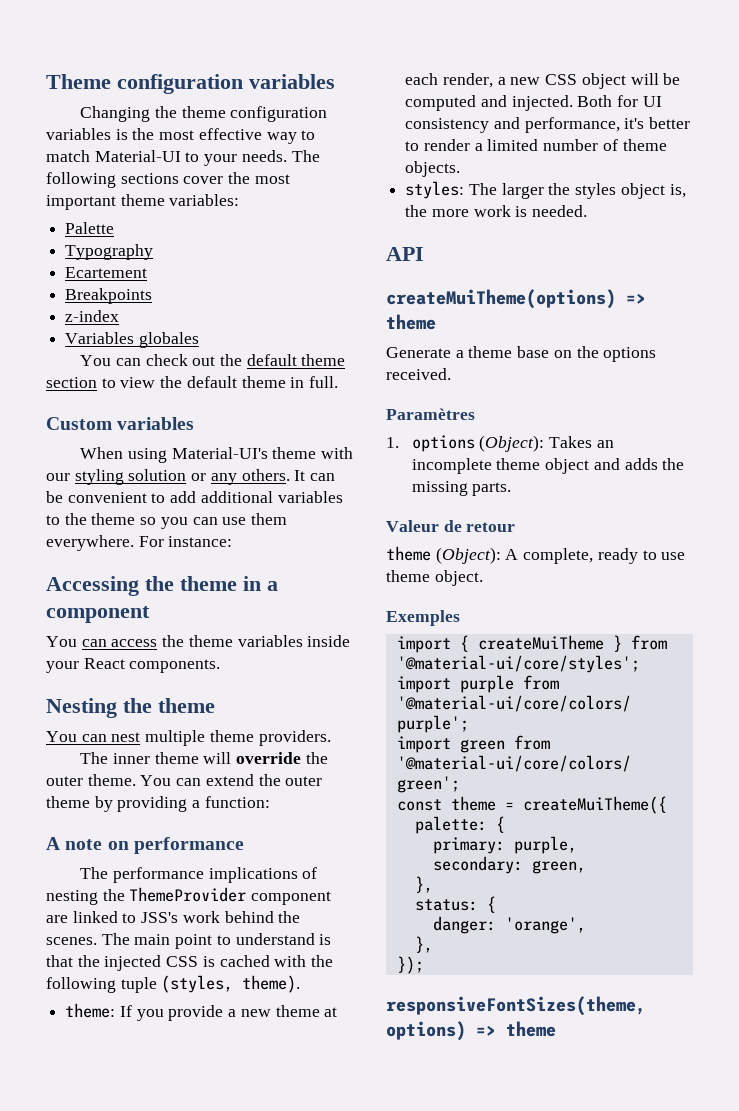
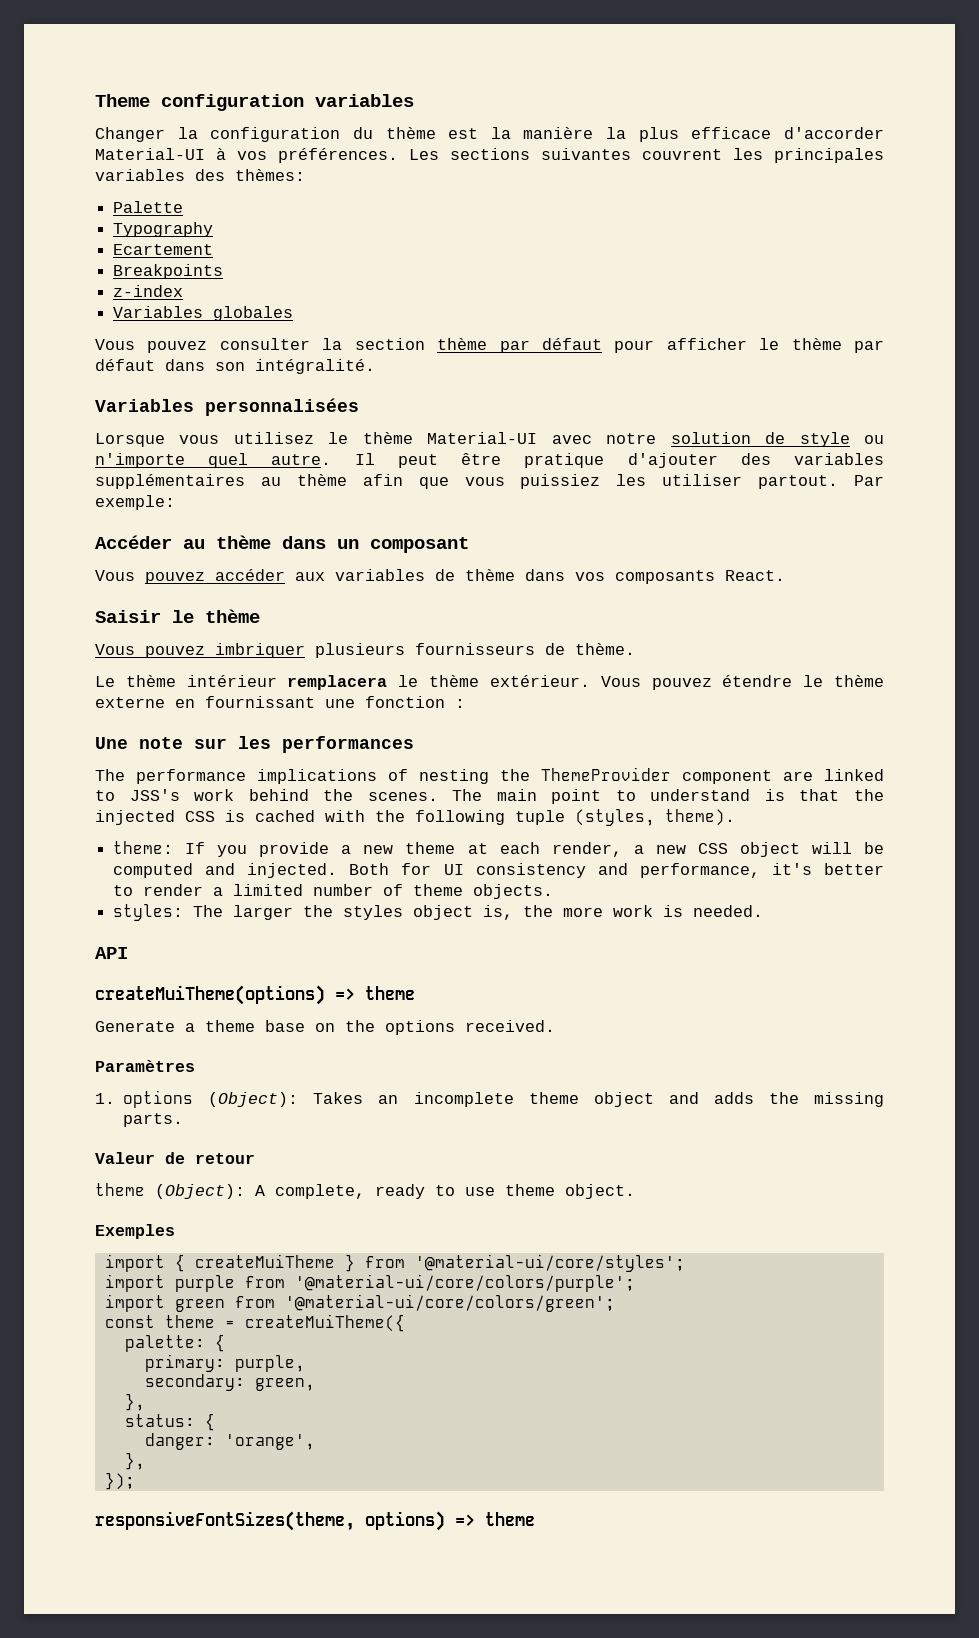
[80,106,328,122] [46,128,316,144] [46,150,320,166] [46,172,290,188] [46,194,240,210] Changing the theme configuration variables is the most effective way to match Material-UI to your needs. The following sections cover the most important theme variables: -> [95,127,884,142] [95,148,884,163] [95,169,305,181] Changer la configuration du thème est la manière la plus efficace d'accorder Material-UI à vos préférences. Les sections suivantes couvrent les principales variables des thèmes:
[80,354,346,366] [46,376,339,388] [46,417,195,430] [80,447,353,463] [46,469,336,485] [46,491,343,503] [46,513,288,529] [46,535,233,551] [46,576,278,596] [46,606,150,623] [46,635,351,647] [46,658,221,673] [46,698,215,718] [46,730,331,746] [80,752,328,764] [46,774,323,786] [46,796,270,812] [46,837,244,854] You can check out the default theme section to view the default theme in full. // Custom variables // When using Material-UI's theme with our styling solution or any others. It can be convenient to add additional variables to the theme so you can use them everywhere. For instance: // Accessing the theme in a component // You can access the theme variables inside your React components. // Nesting the theme // You can nest multiple theme providers. // The inner theme will override the outer theme. You can extend the outer theme by providing a function: // A note on performance -> [95,338,884,353] [95,359,375,374] [95,398,359,416] [95,432,885,447] [95,453,884,468] [95,474,884,489] [95,495,175,510] [95,535,469,553] [95,569,785,584] [95,609,260,623] [95,643,635,658] [95,675,885,690] [95,696,465,708] [95,736,414,753] Vous pouvez consulter la section thème par défaut pour afficher le thème par défaut dans son intégralité. // Variables personnalisées // Lorsque vous utilisez le thème Material-UI avec notre solution de style ou n'importe quel autre. Il peut être pratique d'ajouter des variables supplémentaires au thème afin que vous puissiez les utiliser partout. Par exemple: // Accéder au thème dans un composant // Vous pouvez accéder aux variables de thème dans vos composants React. // Saisir le thème // Vous pouvez imbriquer plusieurs fournisseurs de thème. // Le thème intérieur remplacera le thème extérieur. Vous pouvez étendre le thème externe en fournissant une fonction : // Une note sur les performances

